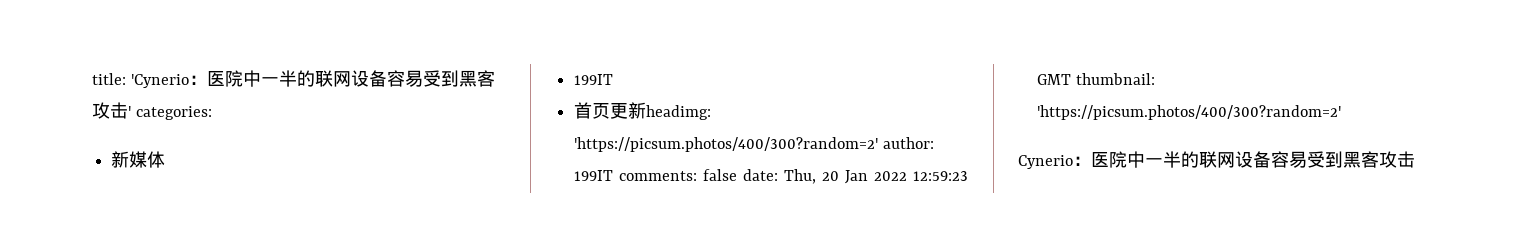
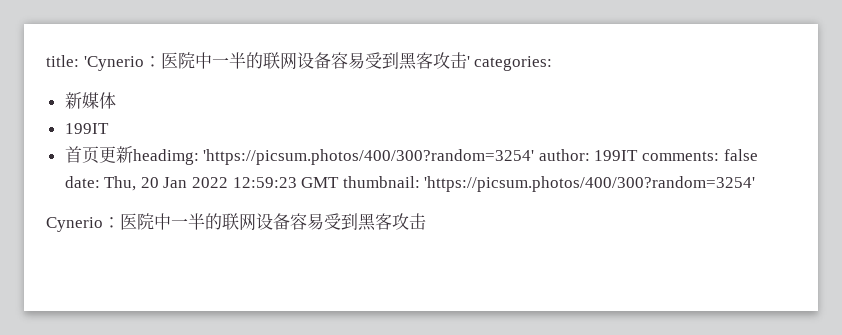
[574,137,879,152] 'https://picsum.photos/400/300?random=2' -> [203,149,535,165] 'https://picsum.photos/400/300?random=3254'
[1037,105,1342,120] 'https://picsum.photos/400/300?random=2' -> [424,176,756,192] 'https://picsum.photos/400/300?random=3254'

